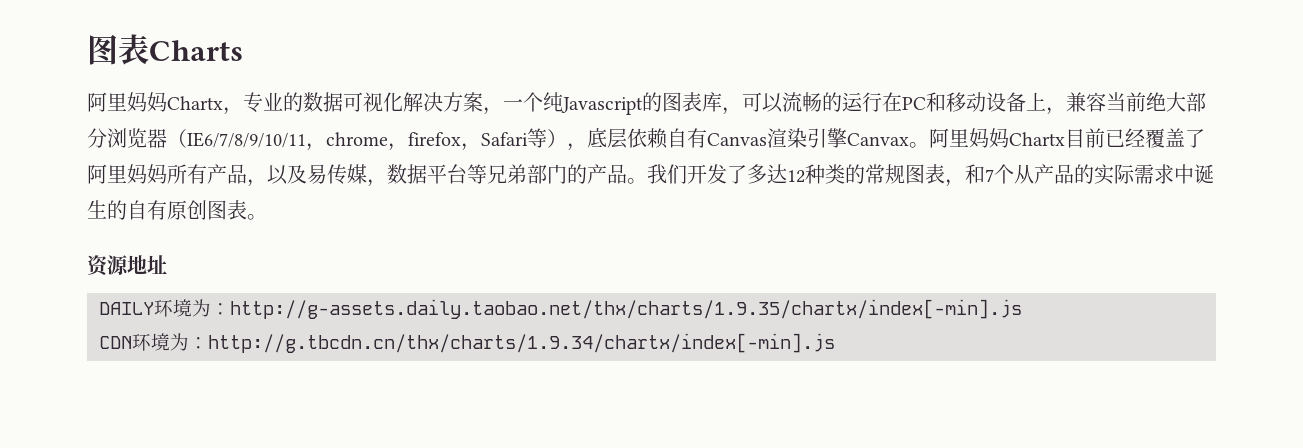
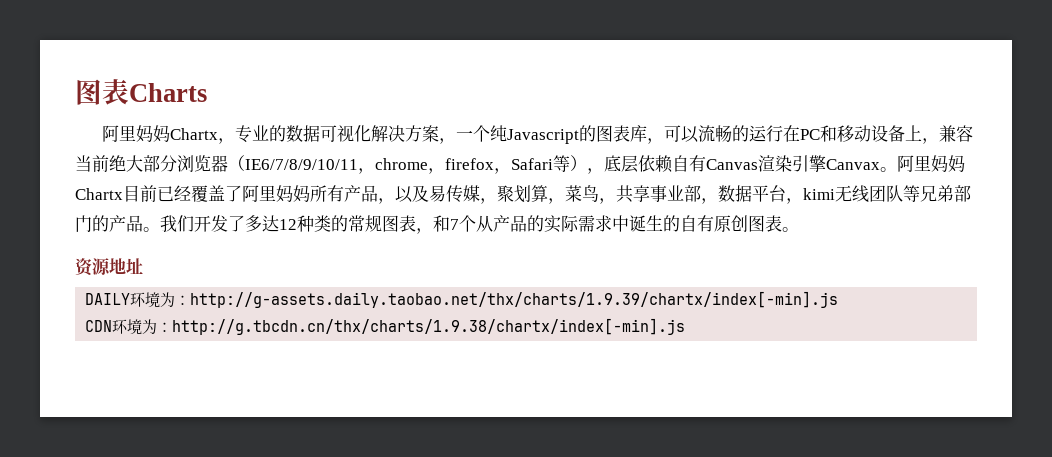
[387,164,467,184] 数据平台 -> [497,185,903,204] 聚划算，菜鸟，共享事业部，数据平台，kimi无线团队
[230,299,1022,319] http://g-assets.daily.taobao.net/thx/charts/1.9.35/chartx/index[-min].js -> [190,291,839,308] http://g-assets.daily.taobao.net/thx/charts/1.9.39/chartx/index[-min].js
[208,333,835,353] http://g.tbcdn.cn/thx/charts/1.9.34/chartx/index[-min].js -> [172,318,686,335] http://g.tbcdn.cn/thx/charts/1.9.38/chartx/index[-min].js

